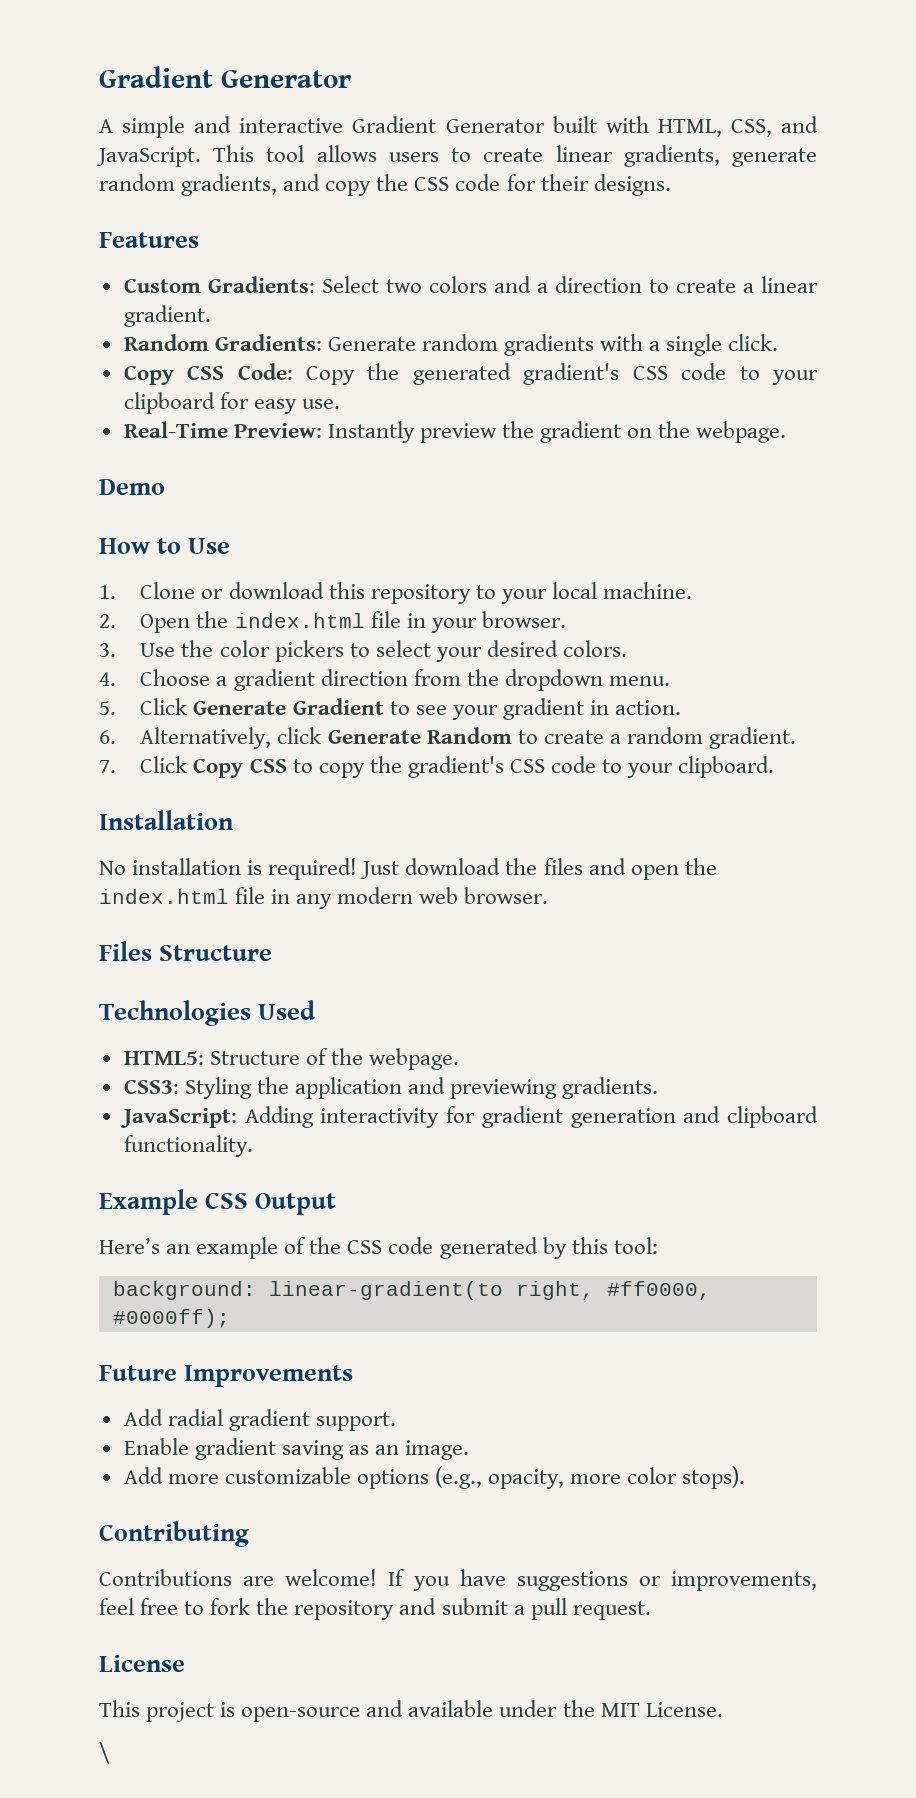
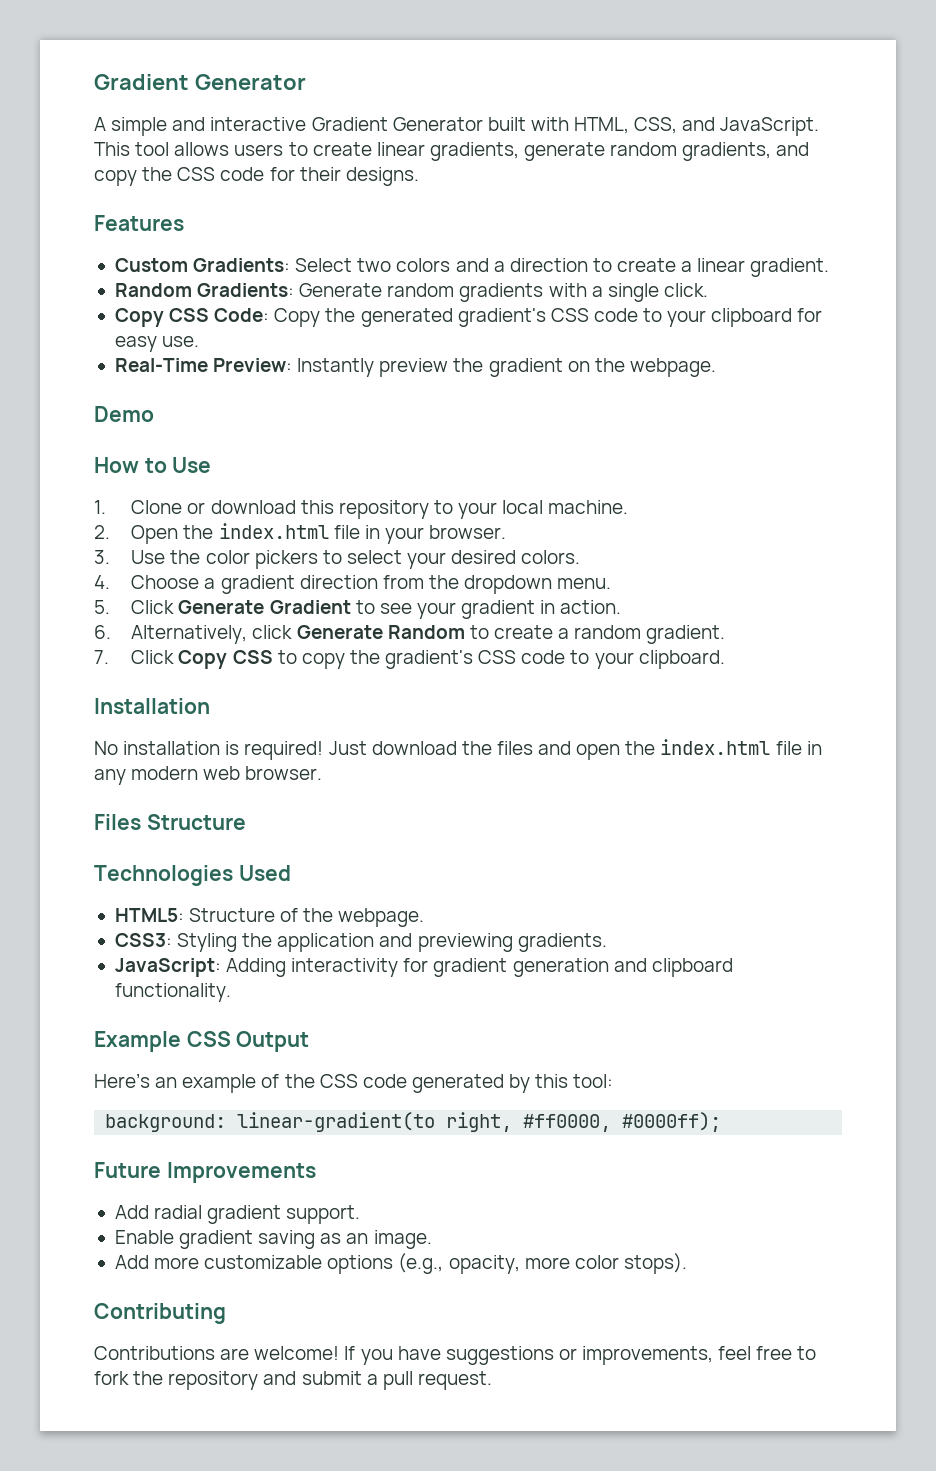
[99,1655,185,1672] [99,1700,723,1722] [99,1742,110,1764] // License // This project is open-source and available under the MIT License. // \ -> (492, 1380) none

